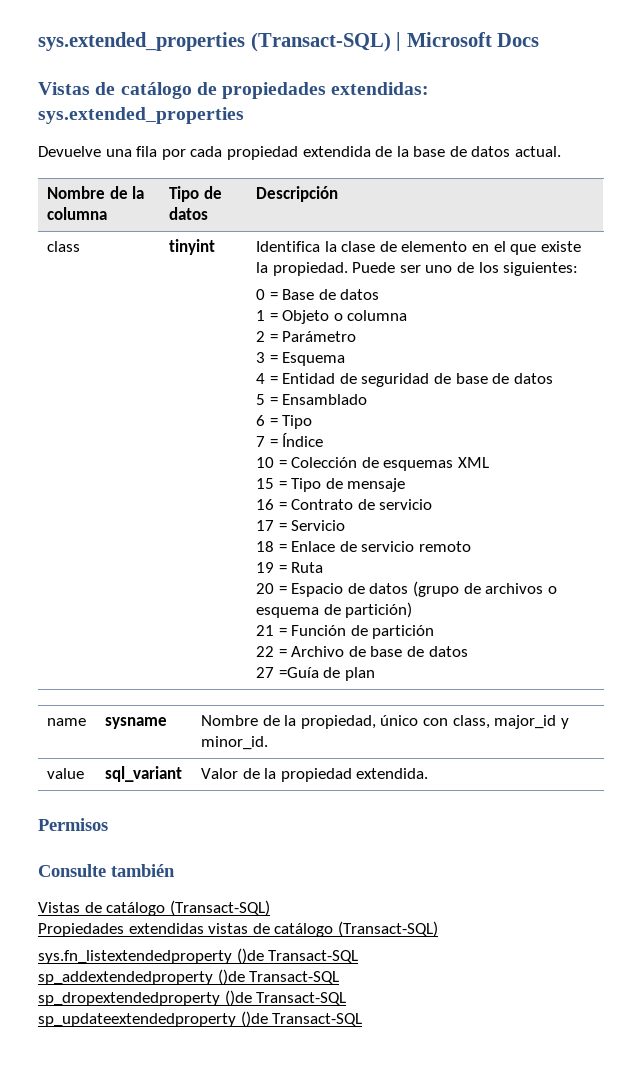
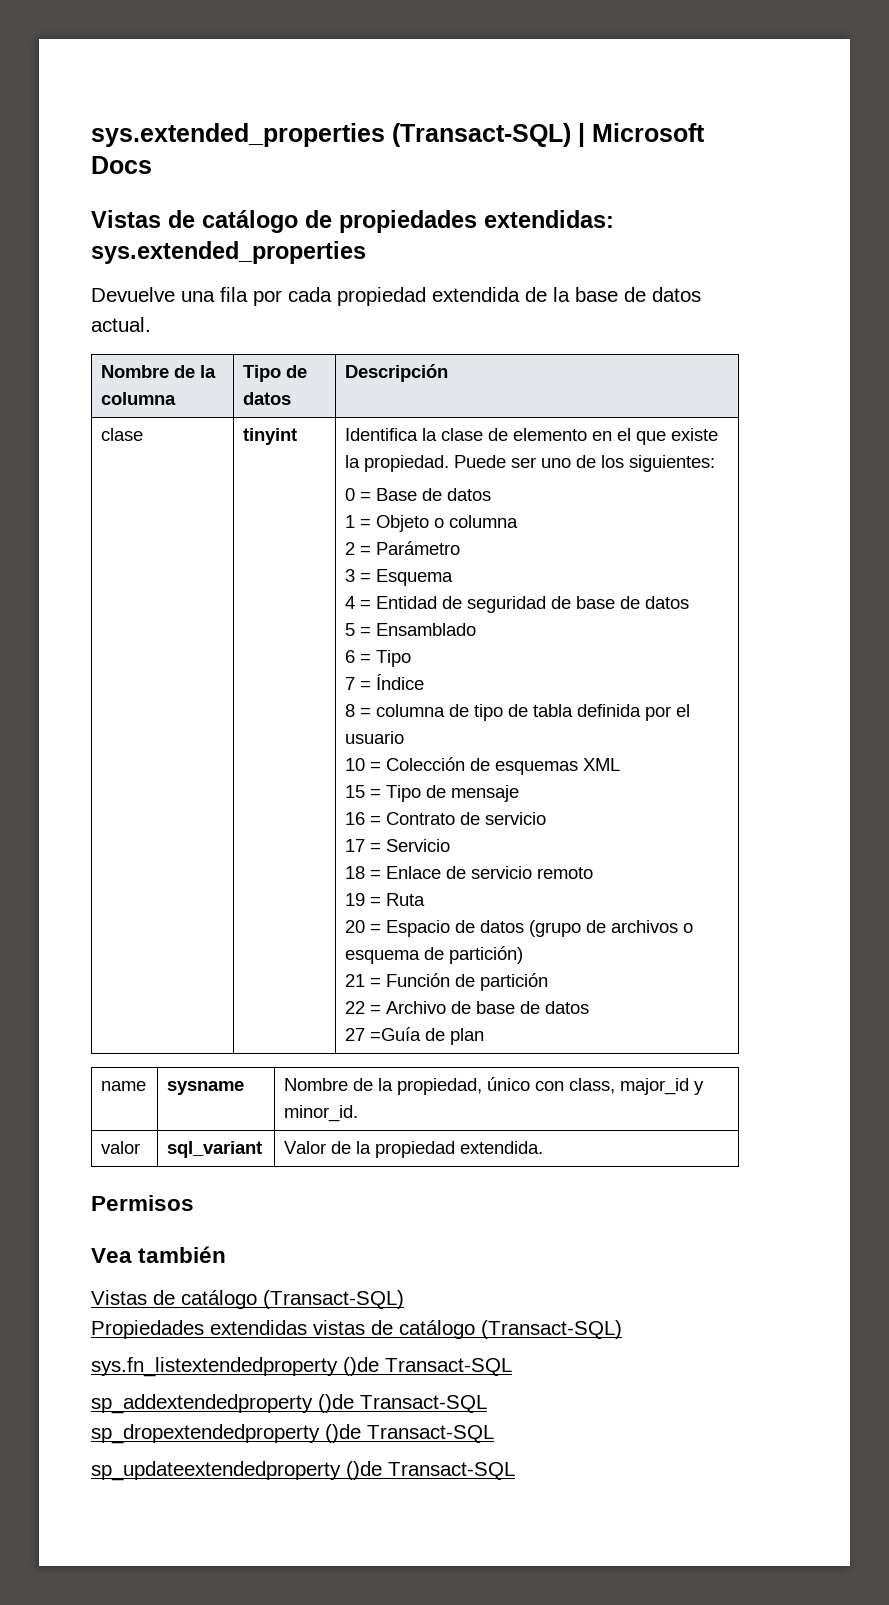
[47,241,81,252] class -> [101,428,144,441] clase
(324, 440) none -> [345,704,691,721] [345,731,405,744] // 8 = columna de tipo de tabla definida por el usuario
[47,768,85,779] value -> [101,1141,141,1154] valor
[38,864,106,877] Consulte -> [91,1248,132,1263] Vea

